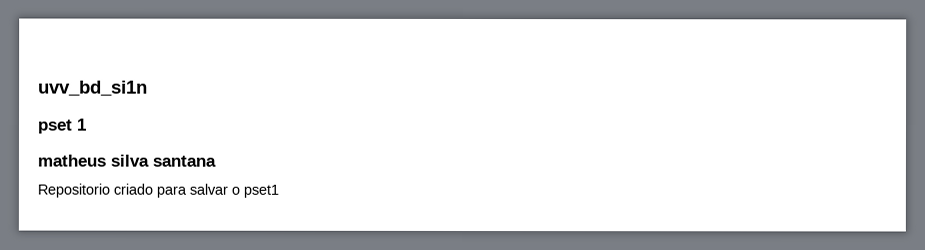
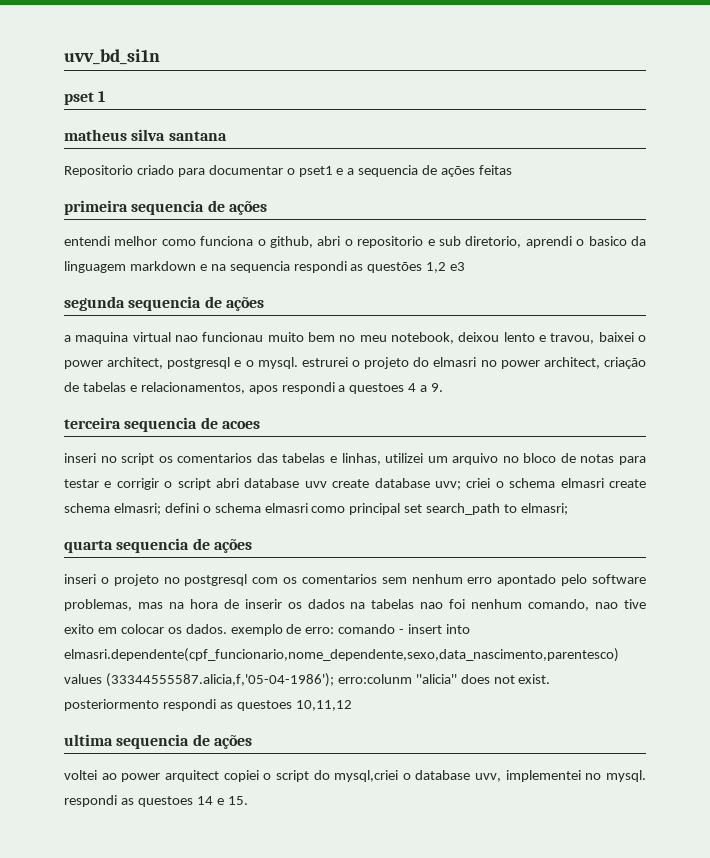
[189,183,228,195] salvar -> [208,165,283,175] documentar
(279, 191) none -> [336,165,513,177] [64,200,267,215] [64,236,646,248] [64,261,466,273] [64,296,264,311] [64,332,646,344] [64,357,647,369] [64,382,444,394] [64,417,260,432] [64,453,646,465] [64,478,646,490] [64,503,569,515] [64,538,252,553] [64,574,646,586] [64,599,646,611] [64,624,471,636] [64,648,619,662] [64,673,551,687] [64,699,352,711] [64,734,252,749] [64,770,646,782] [64,795,248,807] e a sequencia de ações feitas // primeira sequencia de ações // entendi melhor como funciona o github, abri o repositorio e sub diretorio, aprendi o basico da linguagem markdown e na sequencia respondi as questões 1,2 e3 // segunda sequencia de ações // a maquina virtual nao funcionau muito bem no meu notebook, deixou lento e travou, baixei o power architect, postgresql e o mysql. estrurei o projeto do elmasri no power architect, criação de tabelas e relacionamentos, apos respondi a questoes 4 a 9. // terceira sequencia de acoes // inseri no script os comentarios das tabelas e linhas, utilizei um arquivo no bloco de notas para testar e corrigir o script abri database uvv create database uvv; criei o schema elmasri create schema elmasri; defini o schema elmasri como principal set search_path to elmasri; // quarta sequencia de ações // inseri o projeto no postgresql com os comentarios sem nenhum erro apontado pelo software problemas, mas na hora de inserir os dados na tabelas nao foi nenhum comando, nao tive exito em colocar os dados. exemplo de erro: comando - insert into elmasri.dependente(cpf_funcionario,nome_dependente,sexo,data_nascimento,parentesco) values (33344555587.alicia,f,'05-04-1986'); erro:colunm ''alicia'' does not exist. posteriormento respondi as questoes 10,11,12 // ultima sequencia de ações // voltei ao power arquitect copiei o script do mysql,criei o database uvv, implementei no mysql. respondi as questoes 14 e 15.

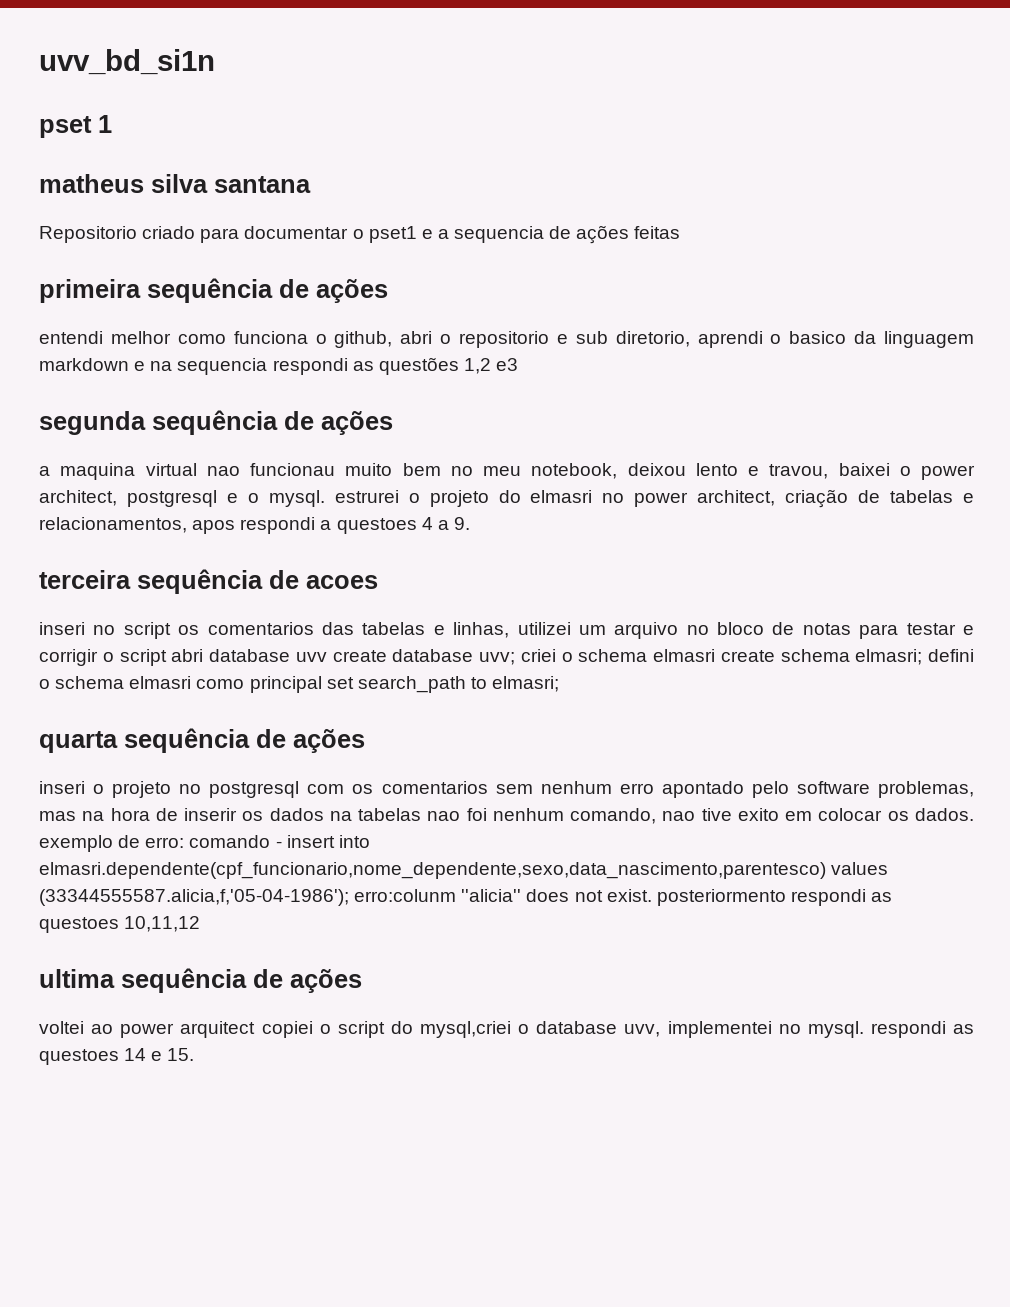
[131,200,205,215] sequencia -> [147,278,273,303] sequência
[128,296,202,311] sequencia -> [152,410,278,435] sequência
[124,417,198,432] sequencia -> [137,569,263,594] sequência
[116,538,190,553] sequencia -> [124,728,250,753] sequência
[116,734,190,749] sequencia -> [121,968,247,993] sequência

